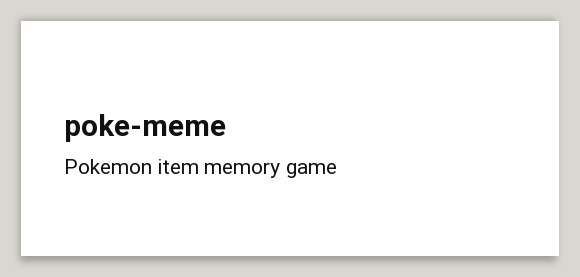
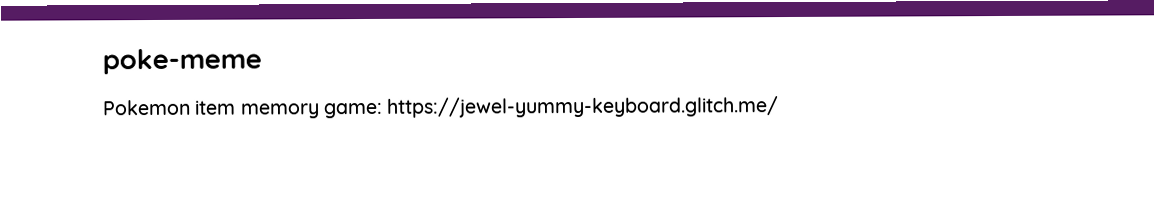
[286,163,338,178] game -> [322,96,780,119] game: https://jewel-yummy-keyboard.glitch.me/

